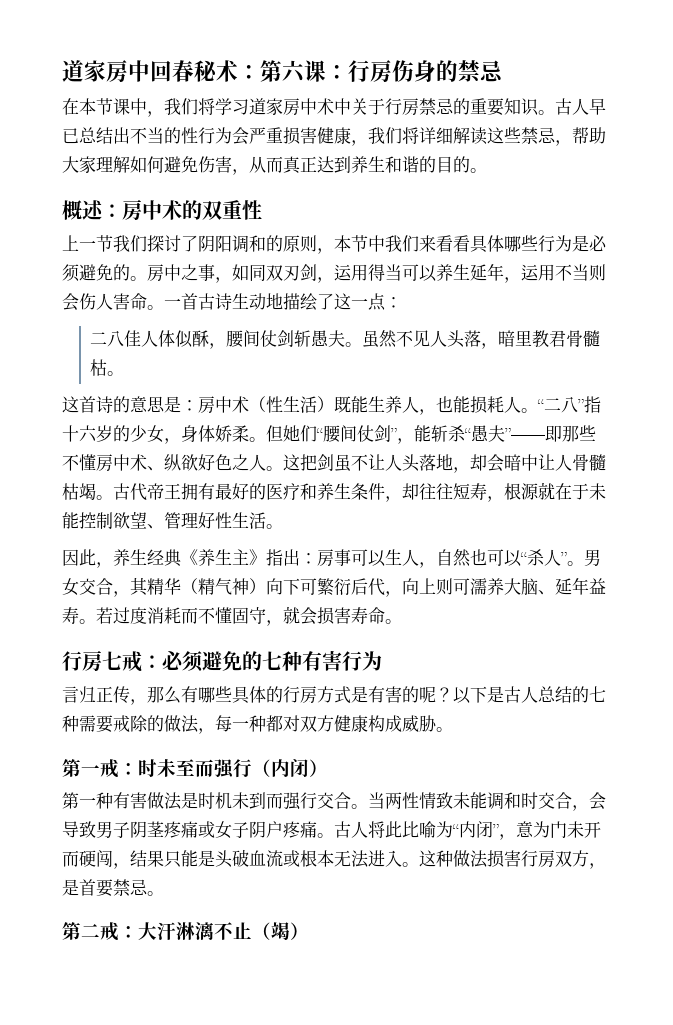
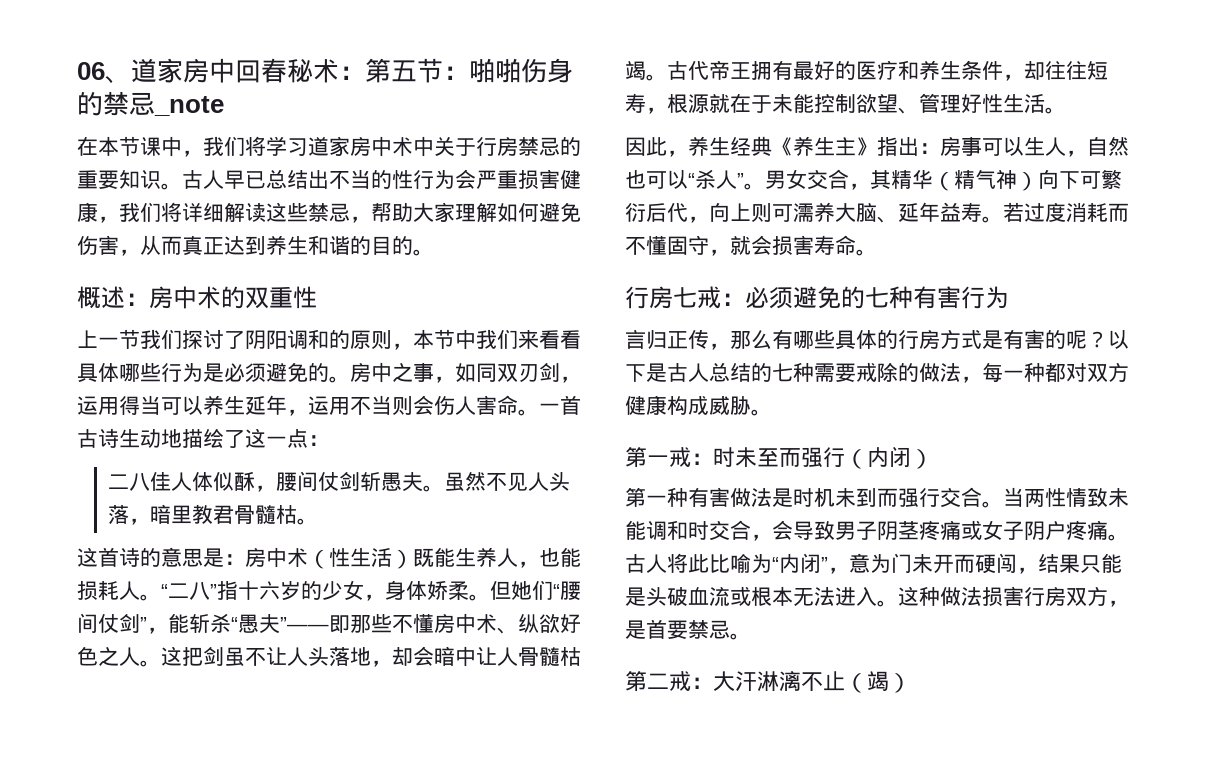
(62, 71) none -> [77,62,131,84] 06、
[282,60,392,83] 六课：行房 -> [391,58,521,83] 五节：啪啪
(503, 71) none -> [154,96,224,116] _note

